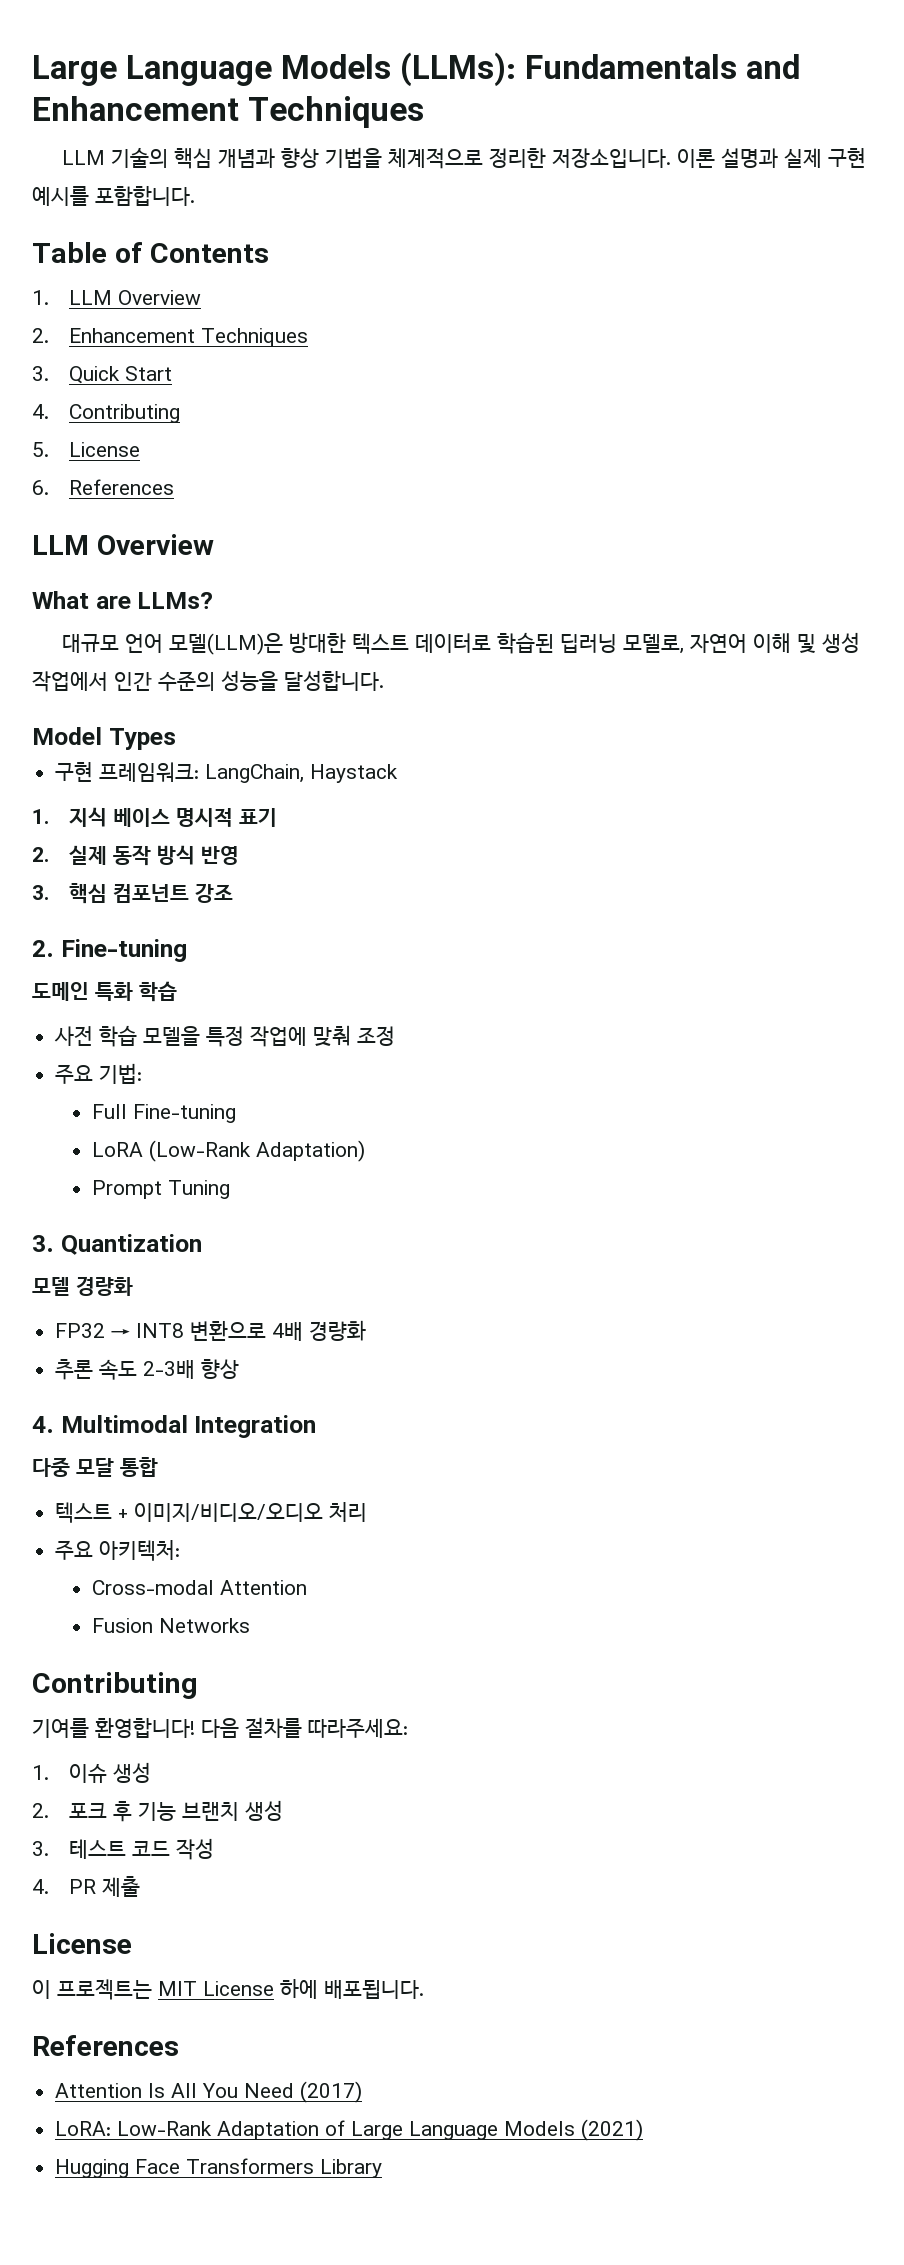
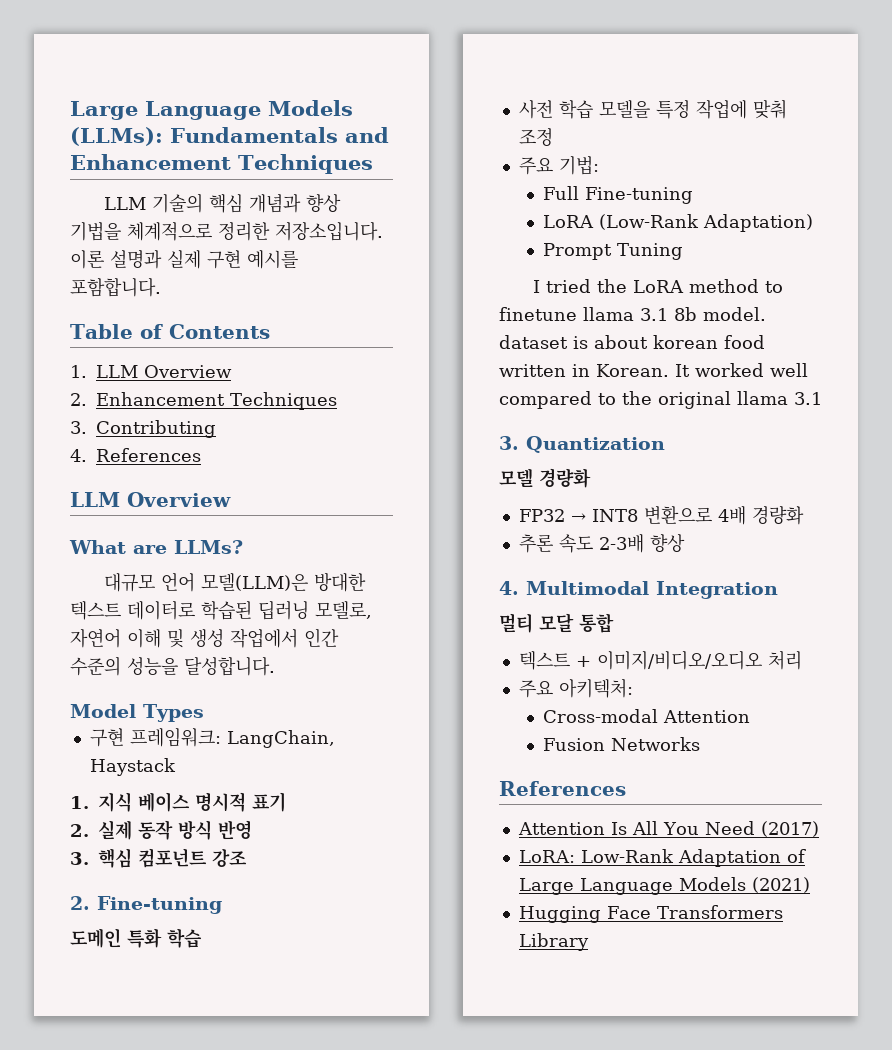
[68,366,172,384] [32,404,180,423] [32,442,140,457] [32,480,49,495] Quick Start // 4. Contributing // 5. License // 6. -> [96,420,216,438] [70,449,87,462] Contributing // 4.
(230, 1189) none -> [532,279,783,293] [499,307,766,321] [499,335,765,349] [499,363,808,377] [499,391,822,409] // I tried the LoRA method to finetune llama 3.1 8b model. dataset is about korean food written in Korean. It worked well compared to the original llama 3.1
[32,1457,70,1477] 다중 -> [499,613,533,633] 멀티
[32,1672,198,1699] [32,1717,408,1738] [32,1762,151,1783] [32,1800,283,1822] [32,1838,214,1860] [32,1876,140,1897] [32,1933,132,1954] [32,1979,424,2000] // Contributing // 기여를 환영합니다! 다음 절차를 따라주세요: // 1. 이슈 생성 // 2. 포크 후 기능 브랜치 생성 // 3. 테스트 코드 작성 // 4. PR 제출 // License // 이 프로젝트는 MIT License 하에 배포됩니다. -> (701, 744) none

